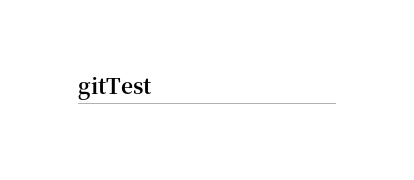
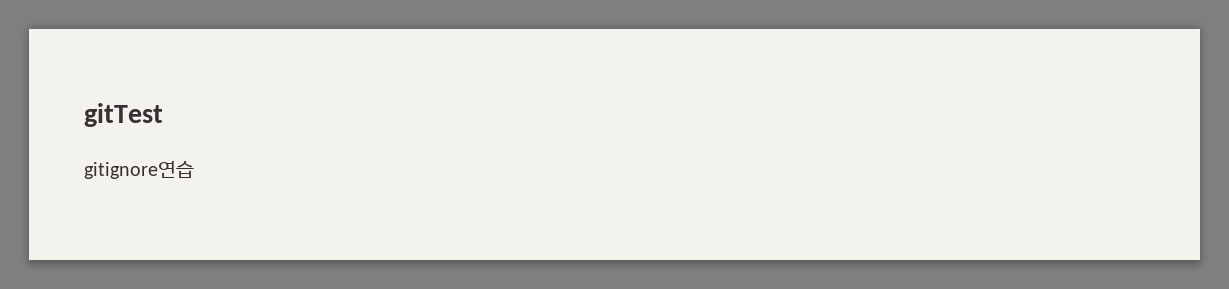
(152, 88) none -> [84,161,194,179] // gitignore연습

